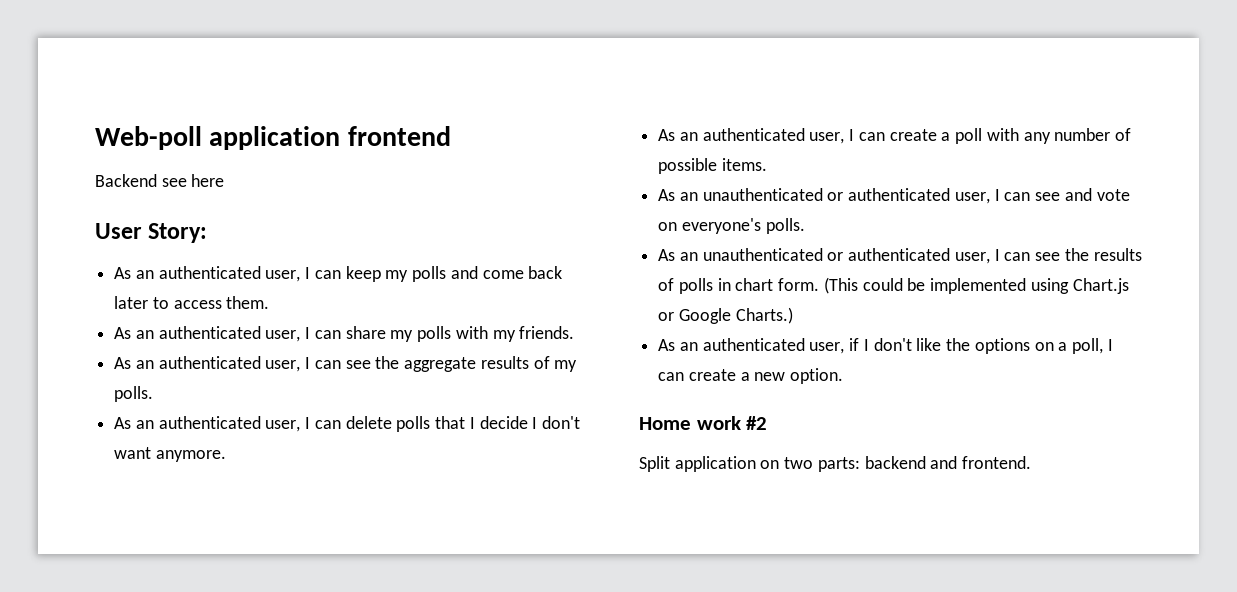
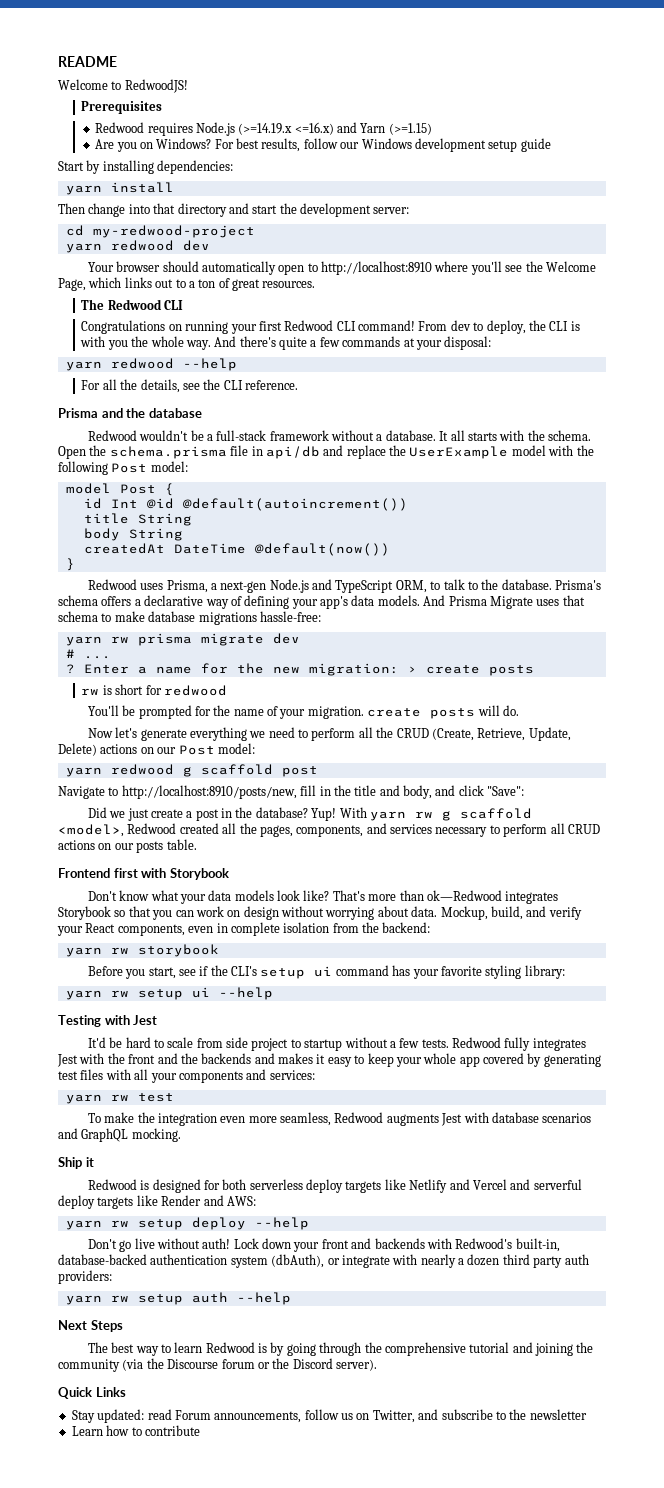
[95,126,451,150] [95,174,225,187] [95,223,208,243] [114,266,563,282] [114,296,270,309] [114,326,575,342] [114,356,578,372] [114,386,154,402] [114,416,580,432] [114,447,226,462] [658,128,1131,144] [658,158,767,174] [658,188,1130,204] [658,218,805,234] [658,248,1142,264] [658,277,1129,294] [658,307,793,324] [658,338,1113,354] [658,368,844,384] [639,416,768,430] [639,456,1032,472] Web-poll application frontend // Backend see here // User Story: // As an authenticated user, I can keep my polls and come back later to access them. // As an authenticated user, I can share my polls with my friends. // As an authenticated user, I can see the aggregate results of my polls. // As an authenticated user, I can delete polls that I decide I don't want anymore. // As an authenticated user, I can create a poll with any number of possible items. // As an unauthenticated or authenticated user, I can see and vote on everyone's polls. // As an unauthenticated or authenticated user, I can see the results of polls in chart form. (This could be implemented using Chart.js or Google Charts.) // As an authenticated user, if I don't like the options on a poll, I can create a new option. // Home work #2 // Split application on two parts: backend and frontend. -> [58,56,117,67] [58,79,188,93] [81,101,163,114] [95,122,432,136] [95,138,551,152] [58,160,234,174] [65,182,174,195] [58,203,410,217] [65,225,255,238] [65,240,210,253] [87,261,596,275] [58,277,316,291] [81,299,184,310] [81,320,580,334] [80,336,492,350] [65,358,237,371] [81,379,299,393] [58,408,202,418] [87,430,592,441] [58,445,594,459] [58,461,188,475] [65,483,174,496] [83,498,408,511] [83,513,192,526] [83,528,183,541] [83,543,390,556] [65,558,75,571] [87,579,602,593] [58,595,585,609] [58,611,321,625] [65,633,300,646] [65,649,111,659] [65,663,534,676] [81,684,227,696] [87,705,519,719] [87,727,571,741] [58,743,255,756] [65,764,318,777] [58,785,525,799] [87,807,532,821] [58,823,600,837] [58,839,197,853] [58,868,229,880] [87,890,559,904] [58,906,582,920] [57,922,431,936] [65,944,219,957] [87,965,565,979] [65,987,273,1000] [58,1015,158,1027] [87,1037,586,1051] [57,1053,601,1067] [58,1069,315,1083] [65,1093,174,1104] [87,1112,592,1126] [58,1128,181,1142] [58,1157,94,1169] [87,1179,582,1193] [58,1195,256,1209] [65,1217,309,1230] [87,1238,560,1252] [58,1254,589,1268] [58,1270,112,1284] [65,1292,291,1305] [58,1320,123,1332] [87,1342,594,1356] [58,1358,377,1372] [58,1387,126,1399] [71,1409,587,1423] [71,1425,200,1436] README // Welcome to RedwoodJS! // Prerequisites // Redwood requires Node.js (>=14.19.x <=16.x) and Yarn (>=1.15) // Are you on Windows? For best results, follow our Windows development setup guide // Start by installing dependencies: // yarn install // Then change into that directory and start the development server: // cd my-redwood-project // yarn redwood dev // Your browser should automatically open to http://localhost:8910 where you'll see the Welcome Page, which links out to a ton of great resources. // The Redwood CLI // Congratulations on running your first Redwood CLI command! From dev to deploy, the CLI is with you the whole way. And there's quite a few commands at your disposal: // yarn redwood --help // For all the details, see the CLI reference. // Prisma and the database // Redwood wouldn't be a full-stack framework without a database. It all starts with the schema. Open the schema.prisma file in api/db and replace the UserExample model with the following Post model: // model Post { // id Int @id @default(autoincrement()) // title String // body String // createdAt DateTime @default(now()) // } // Redwood uses Prisma, a next-gen Node.js and TypeScript ORM, to talk to the database. Prisma's schema offers a declarative way of defining your app's data models. And Prisma Migrate uses that schema to make database migrations hassle-free: // yarn rw prisma migrate dev // # ... // ? Enter a name for the new migration: › create posts // rw is short for redwood // You'll be prompted for the name of your migration. create posts will do. // Now let's generate everything we need to perform all the CRUD (Create, Retrieve, Update, Delete) actions on our Post model: // yarn redwood g scaffold post // Navigate to http://localhost:8910/posts/new, fill in the title and body, and click "Save": // Did we just create a post in the database? Yup! With yarn rw g scaffold <model>, Redwood created all the pages, components, and services necessary to perform all CRUD actions on our posts table. // Frontend first with Storybook // Don't know what your data models look like? That's more than ok—Redwood integrates Storybook so that you can work on design without worrying about data. Mockup, build, and verify your React components, even in complete isolation from the backend: // yarn rw storybook // Before you start, see if the CLI's setup ui command has your favorite styling library: // yarn rw setup ui --help // Testing with Jest // It'd be hard to scale from side project to startup without a few tests. Redwood fully integrates Jest with the front and the backends and makes it easy to keep your whole app covered by generating test files with all your components and services: // yarn rw test // To make the integration even more seamless, Redwood augments Jest with database scenarios and GraphQL mocking. // Ship it // Redwood is designed for both serverless deploy targets like Netlify and Vercel and serverful deploy targets like Render and AWS: // yarn rw setup deploy --help // Don't go live without auth! Lock down your front and backends with Redwood's built-in, database-backed authentication system (dbAuth), or integrate with nearly a dozen third party auth providers: // yarn rw setup auth --help // Next Steps // The best way to learn Redwood is by going through the comprehensive tutorial and joining the community (via the Discourse forum or the Discord server). // Quick Links // Stay updated: read Forum announcements, follow us on Twitter, and subscribe to the newsletter // Learn how to contribute

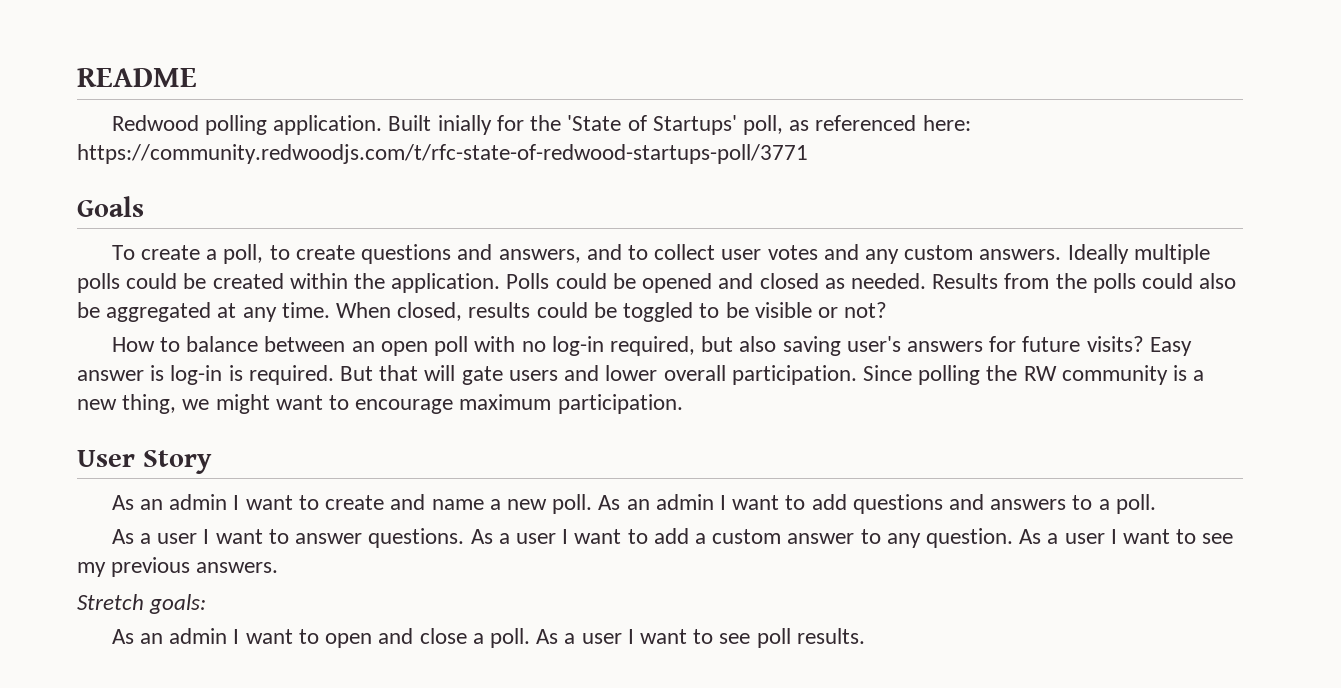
[58,79,188,93] [81,101,163,114] [95,122,432,136] [95,138,551,152] [58,160,234,174] [65,182,174,195] [58,203,410,217] [65,225,255,238] [65,240,210,253] [87,261,596,275] [58,277,316,291] [81,299,184,310] [81,320,580,334] [80,336,492,350] [65,358,237,371] [81,379,299,393] [58,408,202,418] [87,430,592,441] [58,445,594,459] [58,461,188,475] [65,483,174,496] [83,498,408,511] [83,513,192,526] [83,528,183,541] [83,543,390,556] [65,558,75,571] [87,579,602,593] [58,595,585,609] [58,611,321,625] [65,633,300,646] [65,649,111,659] [65,663,534,676] [81,684,227,696] [87,705,519,719] [87,727,571,741] [58,743,255,756] [65,764,318,777] [58,785,525,799] [87,807,532,821] [58,823,600,837] [58,839,197,853] [58,868,229,880] [87,890,559,904] [58,906,582,920] [57,922,431,936] [65,944,219,957] [87,965,565,979] [65,987,273,1000] [58,1015,158,1027] [87,1037,586,1051] [57,1053,601,1067] [58,1069,315,1083] [65,1093,174,1104] [87,1112,592,1126] [58,1128,181,1142] [58,1157,94,1169] [87,1179,582,1193] [58,1195,256,1209] [65,1217,309,1230] [87,1238,560,1252] [58,1254,589,1268] [58,1270,112,1284] [65,1292,291,1305] [58,1320,123,1332] [87,1342,594,1356] [58,1358,377,1372] [58,1387,126,1399] [71,1409,587,1423] [71,1425,200,1436] Welcome to RedwoodJS! // Prerequisites // Redwood requires Node.js (>=14.19.x <=16.x) and Yarn (>=1.15) // Are you on Windows? For best results, follow our Windows development setup guide // Start by installing dependencies: // yarn install // Then change into that directory and start the development server: // cd my-redwood-project // yarn redwood dev // Your browser should automatically open to http://localhost:8910 where you'll see the Welcome Page, which links out to a ton of great resources. // The Redwood CLI // Congratulations on running your first Redwood CLI command! From dev to deploy, the CLI is with you the whole way. And there's quite a few commands at your disposal: // yarn redwood --help // For all the details, see the CLI reference. // Prisma and the database // Redwood wouldn't be a full-stack framework without a database. It all starts with the schema. Open the schema.prisma file in api/db and replace the UserExample model with the following Post model: // model Post { // id Int @id @default(autoincrement()) // title String // body String // createdAt DateTime @default(now()) // } // Redwood uses Prisma, a next-gen Node.js and TypeScript ORM, to talk to the database. Prisma's schema offers a declarative way of defining your app's data models. And Prisma Migrate uses that schema to make database migrations hassle-free: // yarn rw prisma migrate dev // # ... // ? Enter a name for the new migration: › create posts // rw is short for redwood // You'll be prompted for the name of your migration. create posts will do. // Now let's generate everything we need to perform all the CRUD (Create, Retrieve, Update, Delete) actions on our Post model: // yarn redwood g scaffold post // Navigate to http://localhost:8910/posts/new, fill in the title and body, and click "Save": // Did we just create a post in the database? Yup! With yarn rw g scaffold <model>, Redwood created all the pages, components, and services necessary to perform all CRUD actions on our posts table. // Frontend first with Storybook // Don't know what your data models look like? That's more than ok—Redwood integrates Storybook so that you can work on design without worrying about data. Mockup, build, and verify your React components, even in complete isolation from the backend: // yarn rw storybook // Before you start, see if the CLI's setup ui command has your favorite styling library: // yarn rw setup ui --help // Testing with Jest // It'd be hard to scale from side project to startup without a few tests. Redwood fully integrates Jest with the front and the backends and makes it easy to keep your whole app covered by generating test files with all your components and services: // yarn rw test // To make the integration even more seamless, Redwood augments Jest with database scenarios and GraphQL mocking. // Ship it // Redwood is designed for both serverless deploy targets like Netlify and Vercel and serverful deploy targets like Render and AWS: // yarn rw setup deploy --help // Don't go live without auth! Lock down your front and backends with Redwood's built-in, database-backed authentication system (dbAuth), or integrate with nearly a dozen third party auth providers: // yarn rw setup auth --help // Next Steps // The best way to learn Redwood is by going through the comprehensive tutorial and joining the community (via the Discourse forum or the Discord server). // Quick Links // Stay updated: read Forum announcements, follow us on Twitter, and subscribe to the newsletter // Learn how to contribute -> [111,115,971,135] [77,144,808,164] [77,196,144,217] [111,244,1210,264] [77,273,1237,293] [77,302,888,322] [111,336,1192,356] [77,365,1205,385] [77,394,683,414] [77,450,212,474] [111,494,1156,514] [111,528,1234,548] [77,557,279,577] [77,594,207,614] [111,628,865,648] Redwood polling application. Built inially for the 'State of Startups' poll, as referenced here: https://community.redwoodjs.com/t/rfc-state-of-redwood-startups-poll/3771 // Goals // To create a poll, to create questions and answers, and to collect user votes and any custom answers. Ideally multiple polls could be created within the application. Polls could be opened and closed as needed. Results from the polls could also be aggregated at any time. When closed, results could be toggled to be visible or not? // How to balance between an open poll with no log-in required, but also saving user's answers for future visits? Easy answer is log-in is required. But that will gate users and lower overall participation. Since polling the RW community is a new thing, we might want to encourage maximum participation. // User Story // As an admin I want to create and name a new poll. As an admin I want to add questions and answers to a poll. // As a user I want to answer questions. As a user I want to add a custom answer to any question. As a user I want to see my previous answers. // Stretch goals: // As an admin I want to open and close a poll. As a user I want to see poll results.

